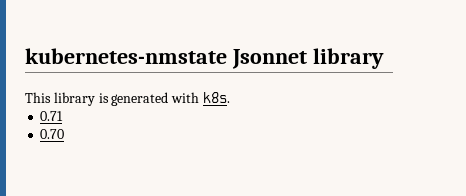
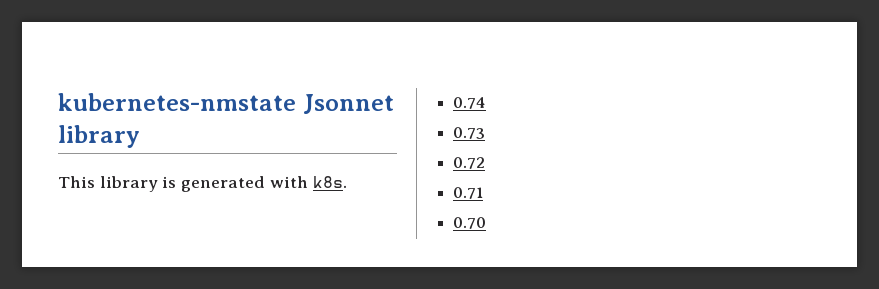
(230, 97) none -> [453,97,487,109] [453,127,486,139] [453,157,486,169] // 0.74 // 0.73 // 0.72

